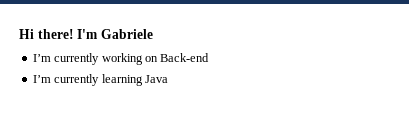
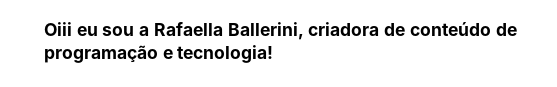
[19,29,153,39] [32,53,210,65] [32,74,168,86] Hi there! I'm Gabriele // I’m currently working on Back-end // I’m currently learning Java -> [44,22,517,40] [44,45,274,63] Oiii eu sou a Rafaella Ballerini, criadora de conteúdo de programação e tecnologia!

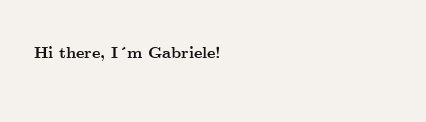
[44,22,517,40] [44,45,274,63] Oiii eu sou a Rafaella Ballerini, criadora de conteúdo de programação e tecnologia! -> [34,46,221,61] Hi there, I´m Gabriele!

